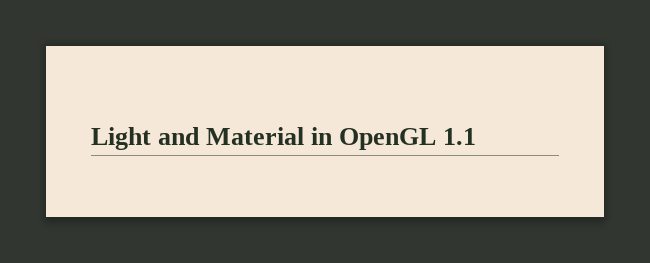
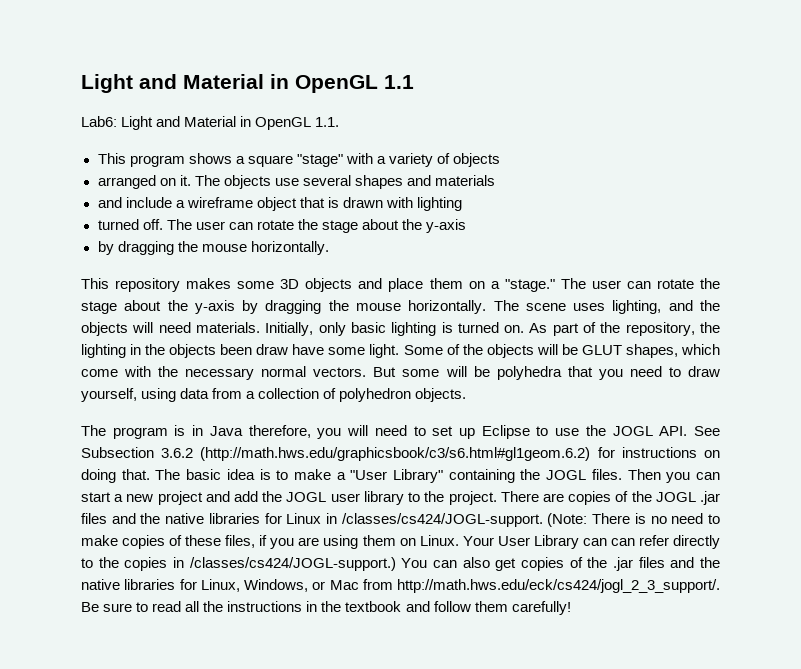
(477, 136) none -> [81,116,340,130] [97,153,501,167] [97,175,495,189] [97,197,462,211] [97,219,467,233] [97,241,329,255] [81,278,720,292] [81,300,721,314] [81,322,720,336] [81,344,720,358] [81,366,721,380] [81,388,467,402] [81,425,720,439] [81,447,721,461] [81,469,721,483] [81,491,721,505] [81,513,720,527] [81,535,720,549] [81,557,720,571] [81,579,720,593] [81,601,571,615] // Lab6: Light and Material in OpenGL 1.1. // This program shows a square "stage" with a variety of objects // arranged on it. The objects use several shapes and materials // and include a wireframe object that is drawn with lighting // turned off. The user can rotate the stage about the y-axis // by dragging the mouse horizontally. // This repository makes some 3D objects and place them on a "stage." The user can rotate the stage about the y-axis by dragging the mouse horizontally. The scene uses lighting, and the objects will need materials. Initially, only basic lighting is turned on. As part of the repository, the lighting in the objects been draw have some light. Some of the objects will be GLUT shapes, which come with the necessary normal vectors. But some will be polyhedra that you need to draw yourself, using data from a collection of polyhedron objects. // The program is in Java therefore, you will need to set up Eclipse to use the JOGL API. See Subsection 3.6.2 (http://math.hws.edu/graphicsbook/c3/s6.html#gl1geom.6.2) for instructions on doing that. The basic idea is to make a "User Library" containing the JOGL files. Then you can start a new project and add the JOGL user library to the project. There are copies of the JOGL .jar files and the native libraries for Linux in /classes/cs424/JOGL-support. (Note: There is no need to make copies of these files, if you are using them on Linux. Your User Library can can refer directly to the copies in /classes/cs424/JOGL-support.) You can also get copies of the .jar files and the native libraries for Linux, Windows, or Mac from http://math.hws.edu/eck/cs424/jogl_2_3_support/. Be sure to read all the instructions in the textbook and follow them carefully!

